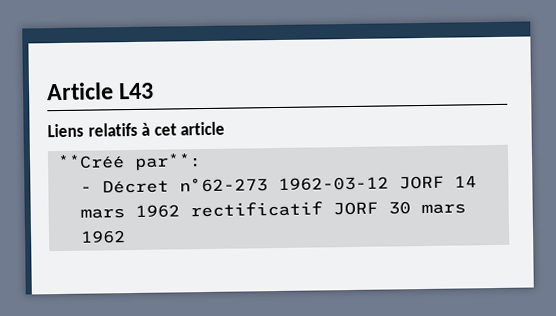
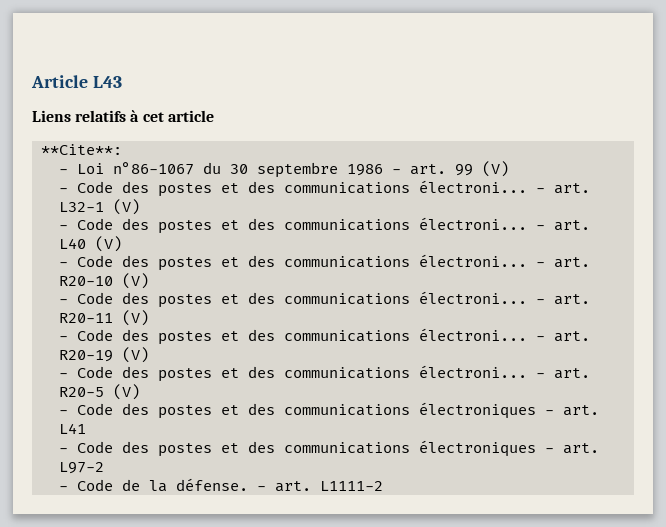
[57,153,203,171] [80,175,478,194] [80,201,467,219] [80,230,127,244] **Créé par**: // - Décret n°62-273 1962-03-12 JORF 14 mars 1962 rectificatif JORF 30 mars 1962 -> [41,144,123,155] [59,161,510,178] [59,180,591,197] [59,199,141,215] [59,217,591,234] [59,236,123,252] [59,254,591,271] [59,273,150,289] [59,291,591,308] [59,310,150,326] [59,328,591,345] [59,347,150,363] [59,365,591,382] [59,384,141,400] [59,402,600,419] [59,423,87,434] [59,440,600,457] [59,462,105,474] [59,478,384,492] **Cite**: // - Loi n°86-1067 du 30 septembre 1986 - art. 99 (V) // - Code des postes et des communications électroni... - art. L32-1 (V) // - Code des postes et des communications électroni... - art. L40 (V) // - Code des postes et des communications électroni... - art. R20-10 (V) // - Code des postes et des communications électroni... - art. R20-11 (V) // - Code des postes et des communications électroni... - art. R20-19 (V) // - Code des postes et des communications électroni... - art. R20-5 (V) // - Code des postes et des communications électroniques - art. L41 // - Code des postes et des communications électroniques - art. L97-2 // - Code de la défense. - art. L1111-2

